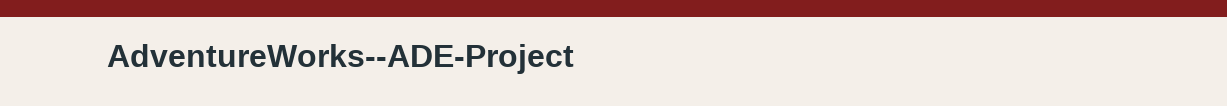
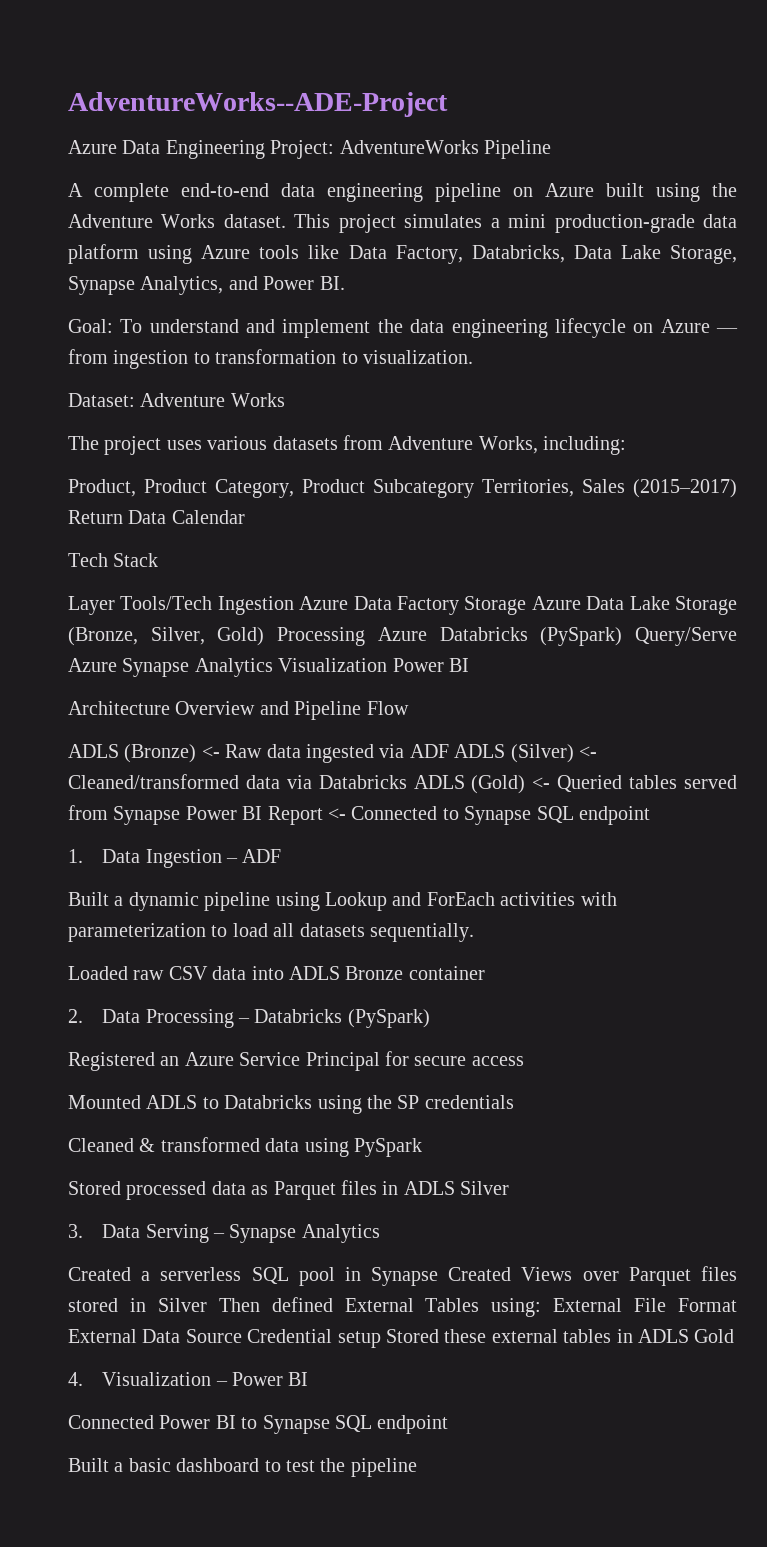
(574, 59) none -> [68,140,551,159] [68,183,737,202] [68,214,738,233] [68,244,738,264] [68,276,345,295] [68,318,739,338] [68,349,473,369] [68,393,285,407] [68,435,627,455] [68,479,737,498] [68,510,245,524] [68,553,159,567] [68,596,737,615] [68,627,737,646] [68,658,469,677] [68,701,409,720] [68,744,597,763] [68,774,738,794] [68,805,650,825] [68,849,282,868] [68,892,617,911] [68,923,474,942] [68,966,485,980] [68,1009,430,1028] [68,1051,524,1071] [68,1095,514,1114] [68,1137,422,1157] [68,1180,510,1200] [68,1224,380,1243] [68,1266,737,1286] [68,1297,737,1317] [68,1329,735,1348] [68,1372,309,1386] [68,1415,449,1434] [68,1458,417,1477] // Azure Data Engineering Project: AdventureWorks Pipeline // A complete end-to-end data engineering pipeline on Azure built using the Adventure Works dataset. This project simulates a mini production-grade data platform using Azure tools like Data Factory, Databricks, Data Lake Storage, Synapse Analytics, and Power BI. // Goal: To understand and implement the data engineering lifecycle on Azure — from ingestion to transformation to visualization. // Dataset: Adventure Works // The project uses various datasets from Adventure Works, including: // Product, Product Category, Product Subcategory Territories, Sales (2015–2017) Return Data Calendar // Tech Stack // Layer Tools/Tech Ingestion Azure Data Factory Storage Azure Data Lake Storage (Bronze, Silver, Gold) Processing Azure Databricks (PySpark) Query/Serve Azure Synapse Analytics Visualization Power BI // Architecture Overview and Pipeline Flow // ADLS (Bronze) <- Raw data ingested via ADF ADLS (Silver) <- Cleaned/transformed data via Databricks ADLS (Gold) <- Queried tables served from Synapse Power BI Report <- Connected to Synapse SQL endpoint // 1. Data Ingestion – ADF // Built a dynamic pipeline using Lookup and ForEach activities with parameterization to load all datasets sequentially. // Loaded raw CSV data into ADLS Bronze container // 2. Data Processing – Databricks (PySpark) // Registered an Azure Service Principal for secure access // Mounted ADLS to Databricks using the SP credentials // Cleaned & transformed data using PySpark // Stored processed data as Parquet files in ADLS Silver // 3. Data Serving – Synapse Analytics // Created a serverless SQL pool in Synapse Created Views over Parquet files stored in Silver Then defined External Tables using: External File Format External Data Source Credential setup Stored these external tables in ADLS Gold // 4. Visualization – Power BI // Connected Power BI to Synapse SQL endpoint // Built a basic dashboard to test the pipeline

